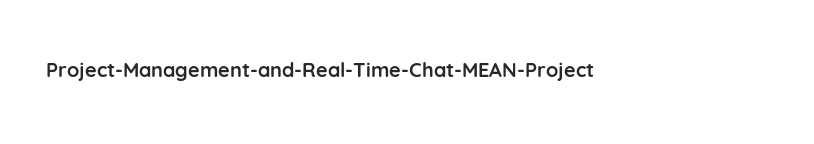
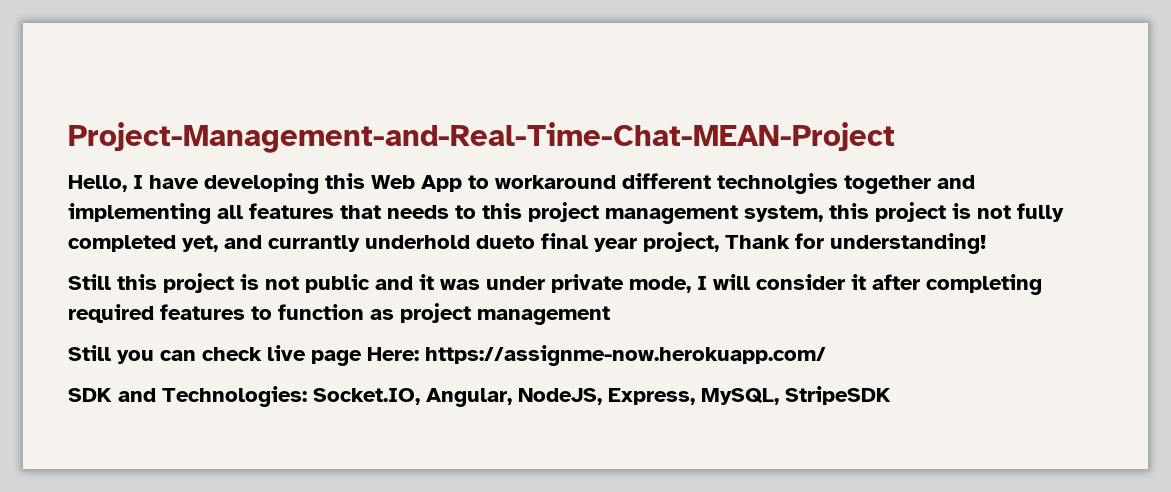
(594, 71) none -> [68,173,975,194] [68,202,1064,224] [68,232,986,254] [68,273,1042,295] [68,303,610,325] [68,345,826,366] [68,386,891,407] // Hello, I have developing this Web App to workaround different technolgies together and implementing all features that needs to this project management system, this project is not fully completed yet, and currantly underhold dueto final year project, Thank for understanding! // Still this project is not public and it was under private mode, I will consider it after completing required features to function as project management // Still you can check live page Here: https://assignme-now.herokuapp.com/ // SDK and Technologies: Socket.IO, Angular, NodeJS, Express, MySQL, StripeSDK

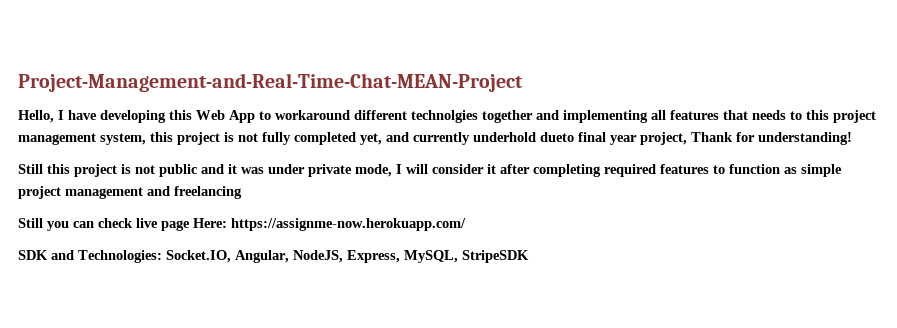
[268,235,360,252] currantly -> [413,132,470,145] currently
[400,303,610,325] project management -> [801,164,842,177] [18,186,242,199] simple project management and freelancing

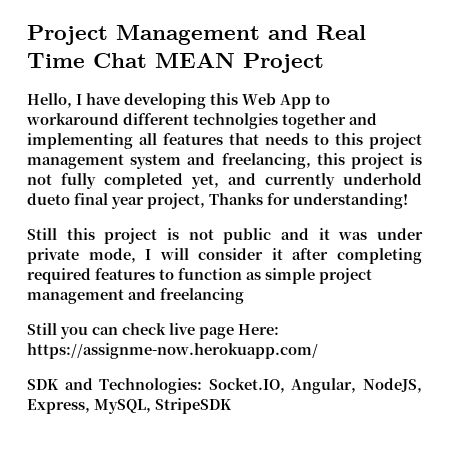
[18,73,523,92] Project-Management-and-Real-Time-Chat-MEAN-Project -> [27,25,366,45] [27,53,324,73] Project Management and Real Time Chat MEAN Project
[100,133,146,145] system, -> [130,153,311,169] system and freelancing,
[691,132,733,142] Thank -> [209,193,263,205] Thanks

